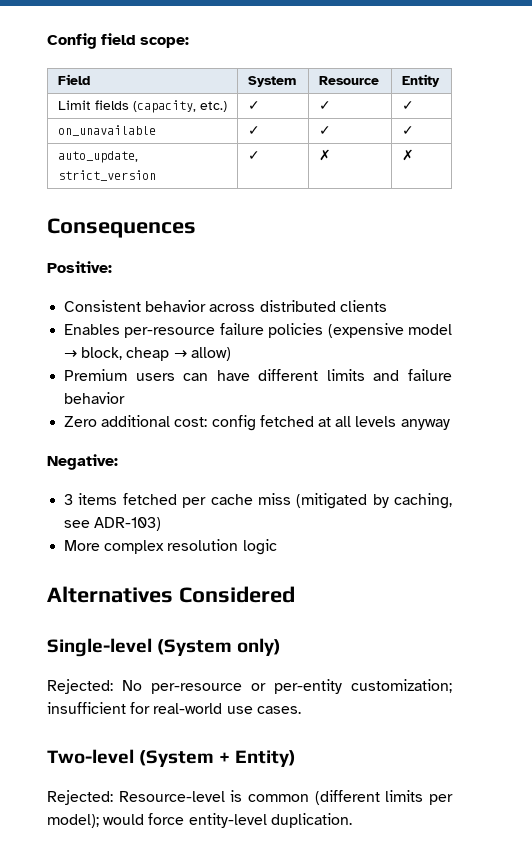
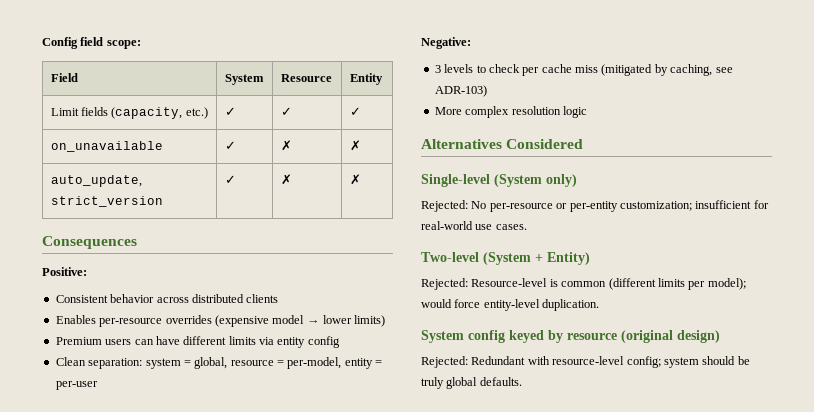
[318,126,331,135] [401,126,414,135] ✓ | ✓ -> [280,140,292,151] [349,140,361,151] ✗ | ✗
[219,323,324,338] failure policies -> [165,315,212,324] overrides
[81,347,231,361] block, cheap → allow) -> [323,315,386,327] lower limits)
[373,369,452,381] [64,392,126,404] [64,415,450,431] and failure behavior // Zero additional cost: config fetched at all levels anyway -> [259,336,340,348] [55,357,383,369] [55,381,98,390] via entity config // Clean separation: system = global, resource = per-model, entity = per-user
[78,493,177,505] items fetched -> [444,64,520,73] levels to check
(352, 820) none -> [421,330,720,343] [421,356,750,368] [421,377,522,389] // System config keyed by resource (original design) // Rejected: Redundant with resource-level config; system should be truly global defaults.

